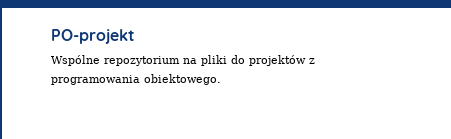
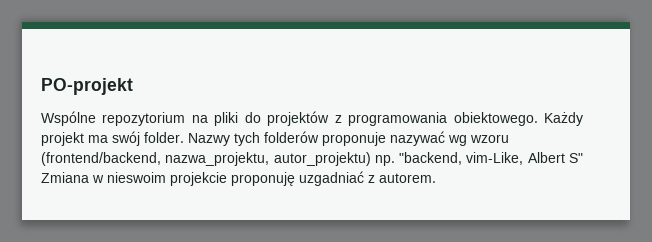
(221, 79) none -> [544,112,584,126] [41,131,509,146] [41,152,583,166] [41,171,436,186] Każdy projekt ma swój folder. Nazwy tych folderów proponuje nazywać wg wzoru (frontend/backend, nazwa_projektu, autor_projektu) np. "backend, vim-Like, Albert S" Zmiana w nieswoim projekcie proponuję uzgadniać z autorem.

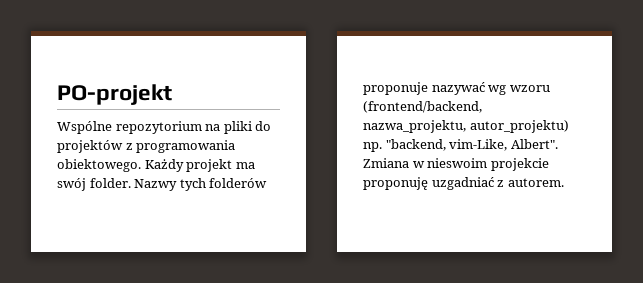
[527,152,583,163] Albert S" -> [510,139,558,149] Albert".

